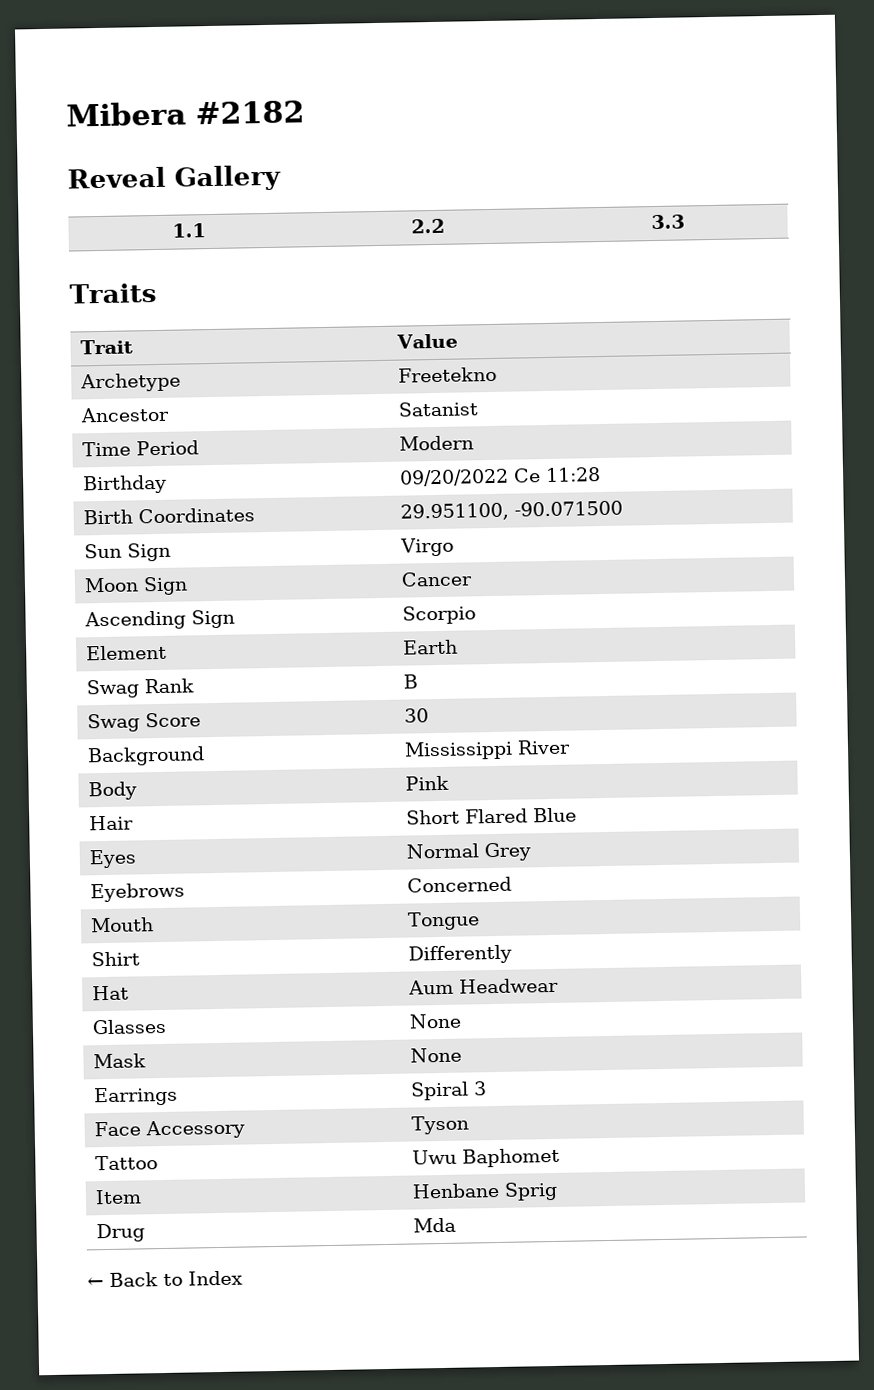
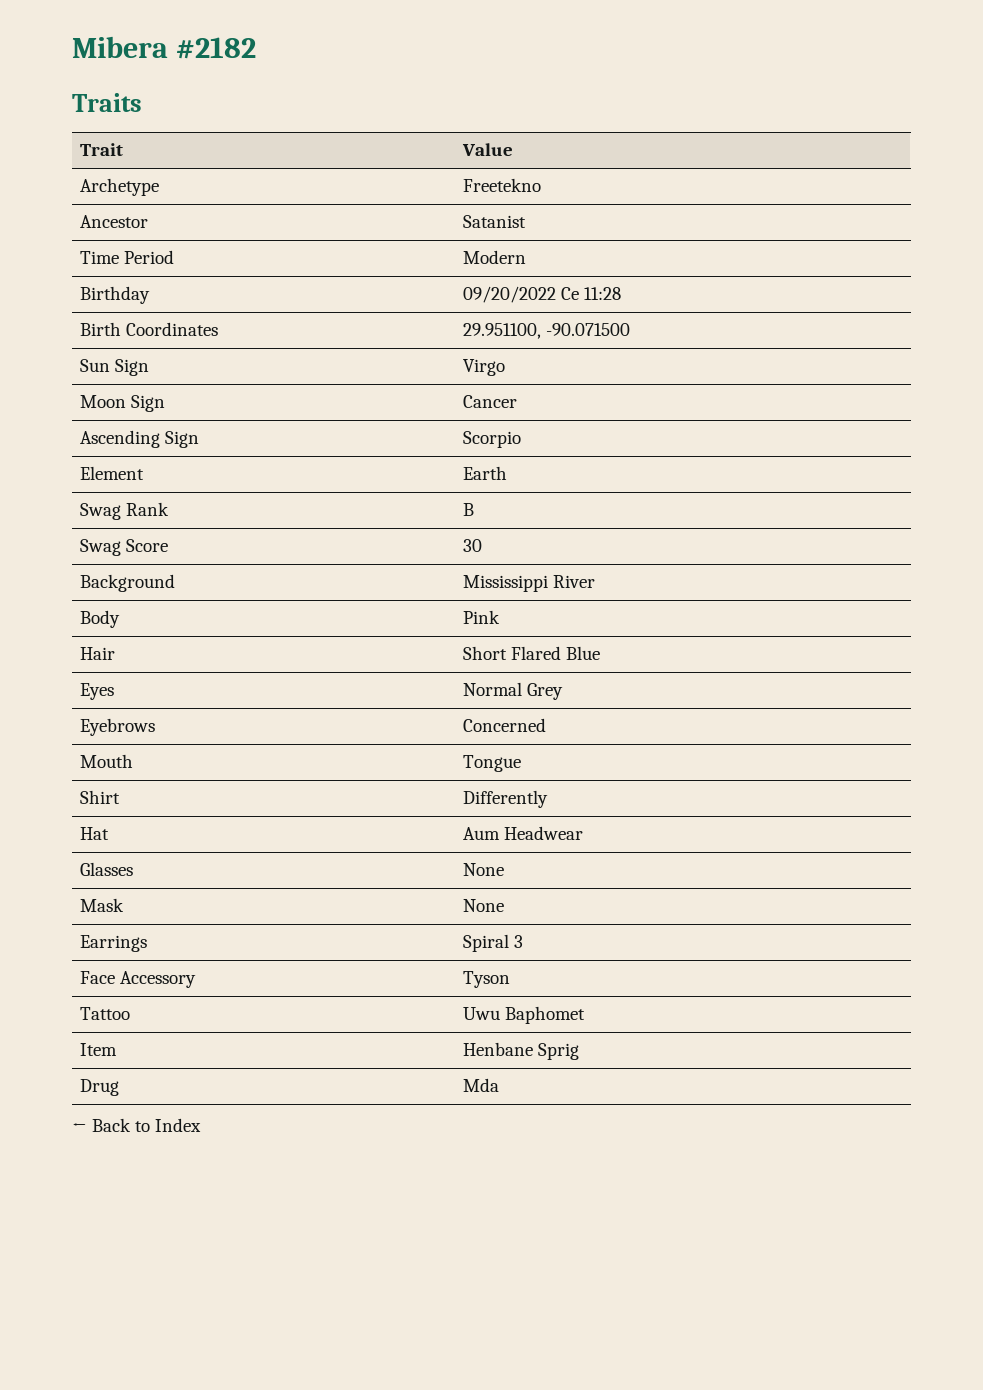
[67,164,281,192] [171,223,206,238] [411,218,445,234] [651,214,685,230] // Reveal Gallery // 1.1 | 2.2 | 3.3 -> (256, 48) none

